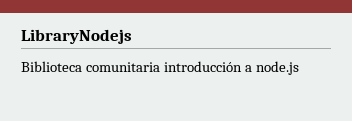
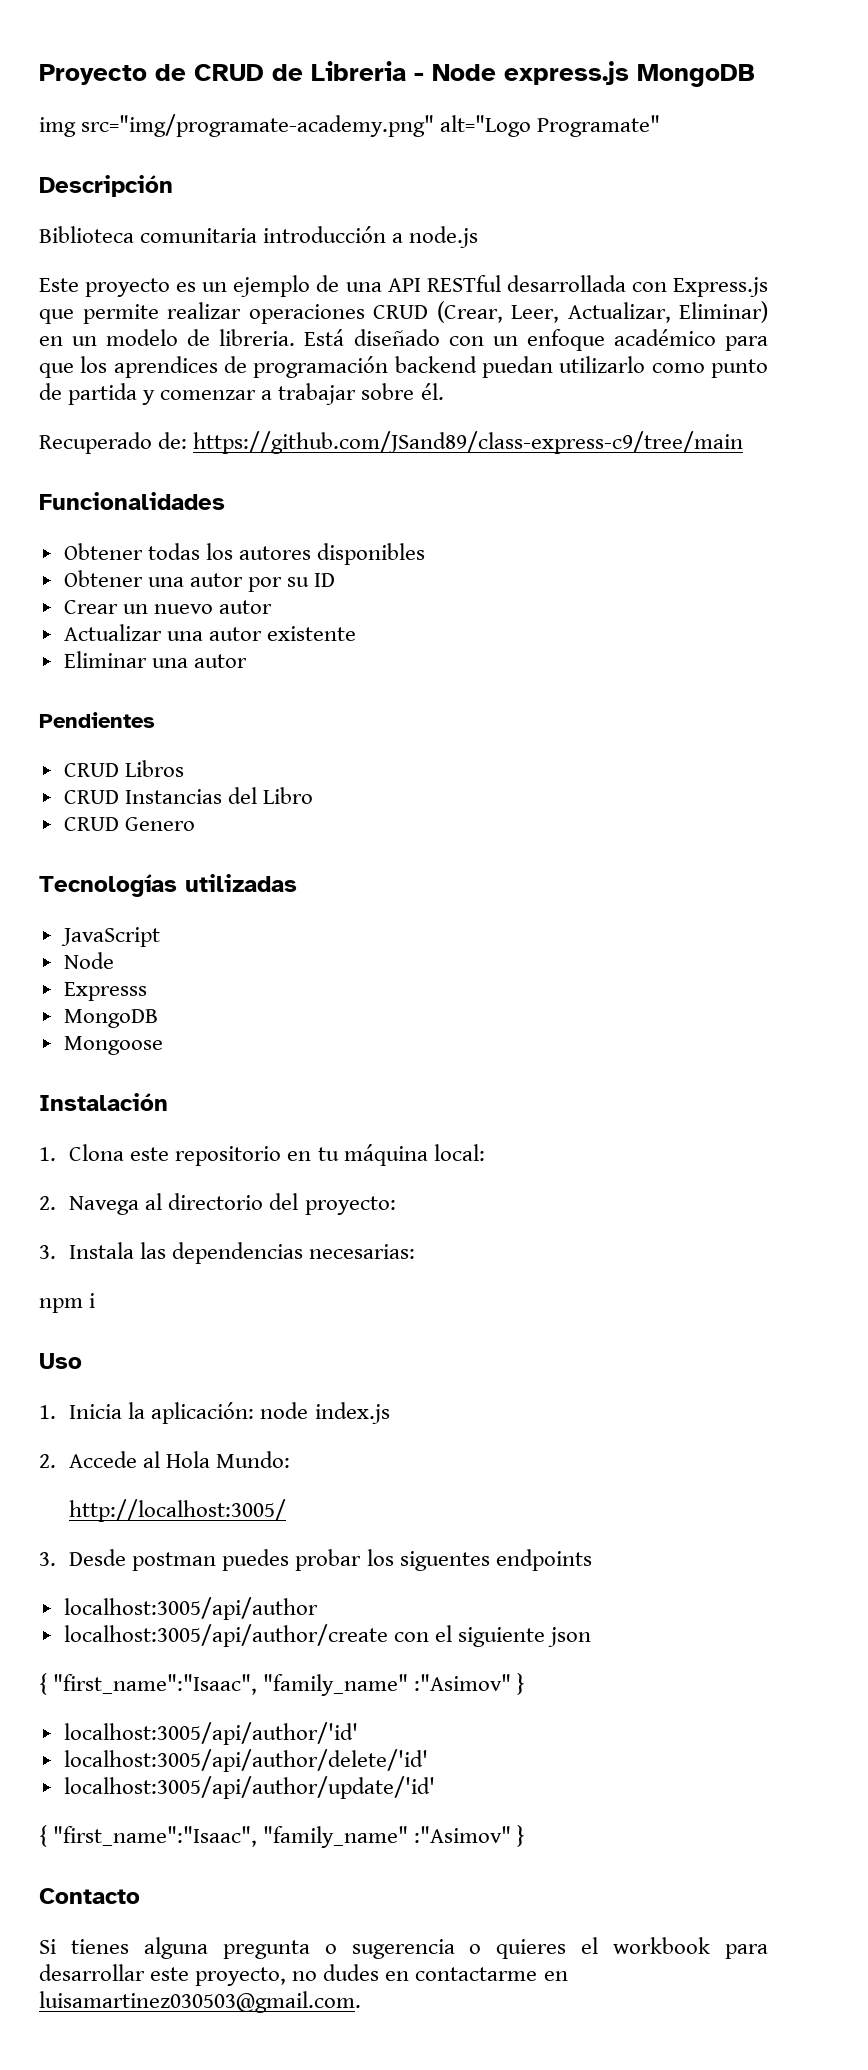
[21,29,132,44] LibraryNodejs -> [39,61,755,87] [39,114,661,137] [39,175,173,197] Proyecto de CRUD de Libreria - Node express.js MongoDB // img src="img/programate-academy.png" alt="Logo Programate" // Descripción
(299, 68) none -> [39,275,768,297] [39,301,768,324] [39,329,768,351] [39,356,769,378] [39,383,444,405] [39,431,744,454] [39,492,225,510] [63,543,426,565] [63,570,336,592] [63,600,272,614] [63,624,356,641] [63,651,247,668] [39,712,155,728] [63,760,184,777] [63,787,313,804] [63,817,195,831] [39,874,297,897] [60,927,160,947] [63,952,114,969] [63,982,147,1001] [63,1009,158,1028] [63,1036,163,1055] [39,1093,168,1111] [39,1144,485,1166] [39,1193,396,1215] [39,1242,416,1264] [39,1293,96,1313] [39,1353,82,1369] [39,1402,390,1424] [39,1451,291,1468] [69,1499,287,1522] [39,1549,592,1571] [63,1597,318,1620] [63,1624,592,1647] [39,1673,526,1696] [63,1722,358,1745] [63,1749,428,1772] [63,1776,435,1799] [39,1825,526,1848] [39,1888,140,1904] [39,1937,768,1959] [39,1964,568,1986] [39,1991,361,2013] // Este proyecto es un ejemplo de una API RESTful desarrollada con Express.js que permite realizar operaciones CRUD (Crear, Leer, Actualizar, Eliminar) en un modelo de libreria. Está diseñado con un enfoque académico para que los aprendices de programación backend puedan utilizarlo como punto de partida y comenzar a trabajar sobre él. // Recuperado de: https://github.com/JSand89/class-express-c9/tree/main // Funcionalidades // Obtener todas los autores disponibles // Obtener una autor por su ID // Crear un nuevo autor // Actualizar una autor existente // Eliminar una autor // Pendientes // CRUD Libros // CRUD Instancias del Libro // CRUD Genero // Tecnologías utilizadas // JavaScript // Node // Expresss // MongoDB // Mongoose // Instalación // 1. Clona este repositorio en tu máquina local: // 2. Navega al directorio del proyecto: // 3. Instala las dependencias necesarias: // npm i // Uso // 1. Inicia la aplicación: node index.js // 2. Accede al Hola Mundo: // http://localhost:3005/ // 3. Desde postman puedes probar los siguentes endpoints // localhost:3005/api/author // localhost:3005/api/author/create con el siguiente json // { "first_name":"Isaac", "family_name" :"Asimov" } // localhost:3005/api/author/'id' // localhost:3005/api/author/delete/'id' // localhost:3005/api/author/update/'id' // { "first_name":"Isaac", "family_name" :"Asimov" } // Contacto // Si tienes alguna pregunta o sugerencia o quieres el workbook para desarrollar este proyecto, no dudes en contactarme en luisamartinez030503@gmail.com.

